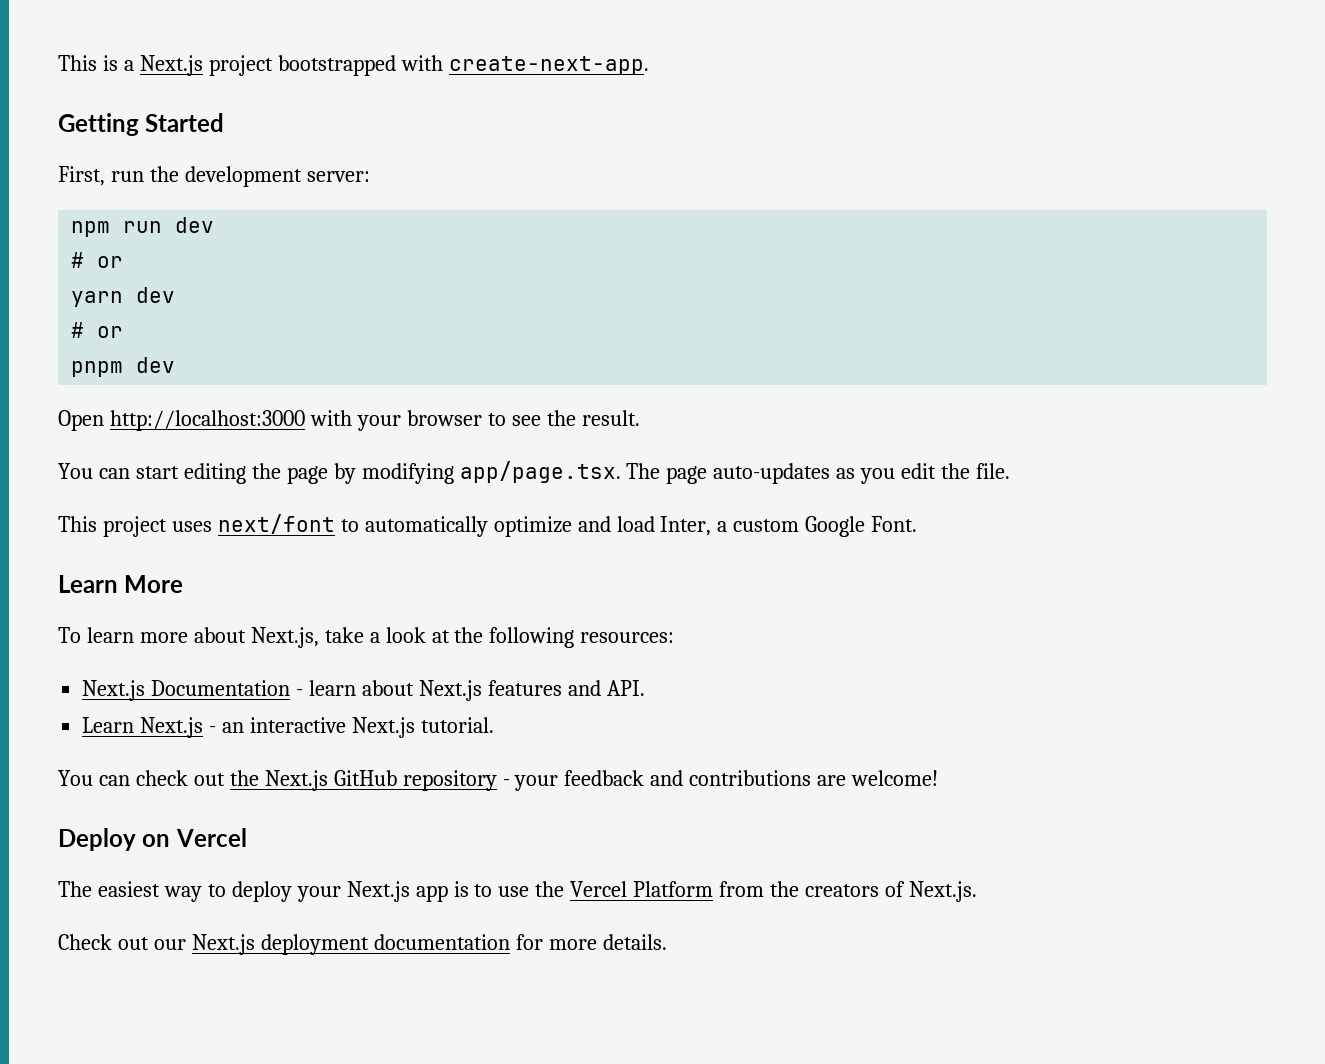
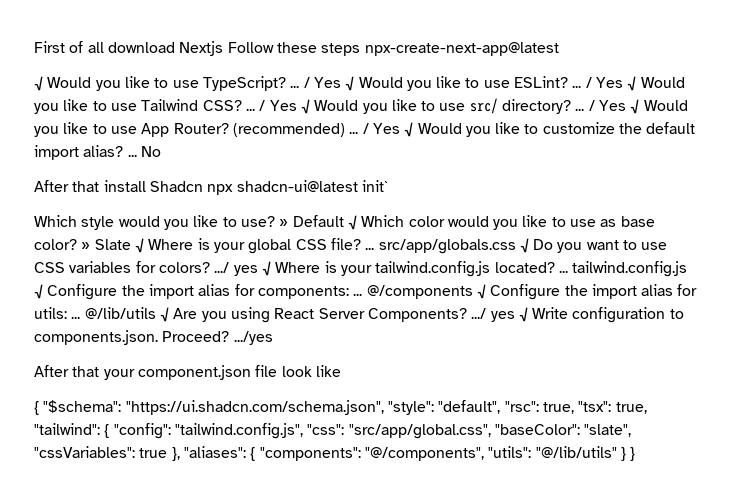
[58,55,649,76] [58,113,225,136] [58,166,370,187] [71,217,215,237] [71,252,124,268] [71,287,176,307] [71,322,124,338] [71,357,176,377] [58,410,640,431] [58,461,1011,484] [58,514,918,537] [58,575,184,593] [58,627,675,648] [82,680,645,701] [82,717,494,738] [58,770,939,791] [58,828,247,851] [58,881,977,902] [58,934,667,955] This is a Next.js project bootstrapped with create-next-app. // Getting Started // First, run the development server: // npm run dev // # or // yarn dev // # or // pnpm dev // Open http://localhost:3000 with your browser to see the result. // You can start editing the page by modifying app/page.tsx. The page auto-updates as you edit the file. // This project uses next/font to automatically optimize and load Inter, a custom Google Font. // Learn More // To learn more about Next.js, take a look at the following resources: // Next.js Documentation - learn about Next.js features and API. // Learn Next.js - an interactive Next.js tutorial. // You can check out the Next.js GitHub repository - your feedback and contributions are welcome! // Deploy on Vercel // The easiest way to deploy your Next.js app is to use the Vercel Platform from the creators of Next.js. // Check out our Next.js deployment documentation for more details. -> [34,41,559,56] [34,76,685,91] [34,98,688,114] [34,122,696,137] [34,145,161,160] [34,180,388,195] [34,215,655,230] [34,238,668,254] [34,261,688,277] [34,284,698,300] [34,307,684,323] [34,330,273,345] [34,365,341,380] [34,400,647,415] [34,423,632,439] [34,446,636,461] First of all download Nextjs Follow these steps npx-create-next-app@latest // √ Would you like to use TypeScript? ... / Yes √ Would you like to use ESLint? ... / Yes √ Would you like to use Tailwind CSS? ... / Yes √ Would you like to use src/ directory? ... / Yes √ Would you like to use App Router? (recommended) ... / Yes √ Would you like to customize the default import alias? ... No // After that install Shadcn npx shadcn-ui@latest init` // Which style would you like to use? » Default √ Which color would you like to use as base color? » Slate √ Where is your global CSS file? ... src/app/globals.css √ Do you want to use CSS variables for colors? .../ yes √ Where is your tailwind.config.js located? ... tailwind.config.js √ Configure the import alias for components: ... @/components √ Configure the import alias for utils: ... @/lib/utils √ Are you using React Server Components? .../ yes √ Write configuration to components.json. Proceed? .../yes // After that your component.json file look like // { "$schema": "https://ui.shadcn.com/schema.json", "style": "default", "rsc": true, "tsx": true, "tailwind": { "config": "tailwind.config.js", "css": "src/app/global.css", "baseColor": "slate", "cssVariables": true }, "aliases": { "components": "@/components", "utils": "@/lib/utils" } }

